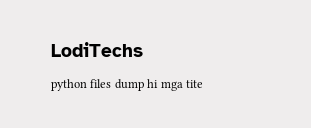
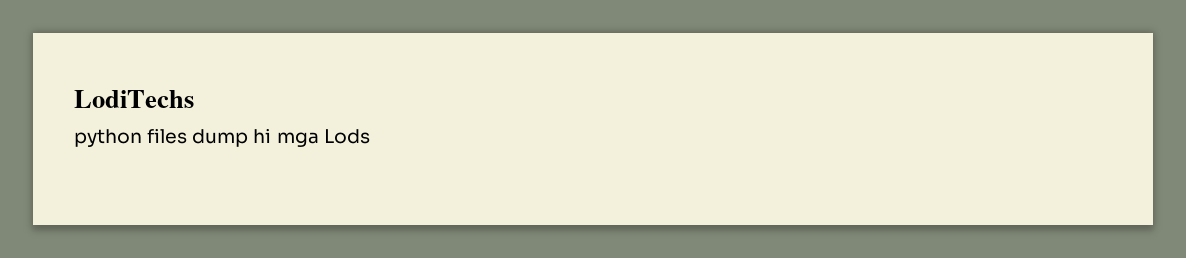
[185,80,203,88] tite -> [323,129,370,144] Lods

